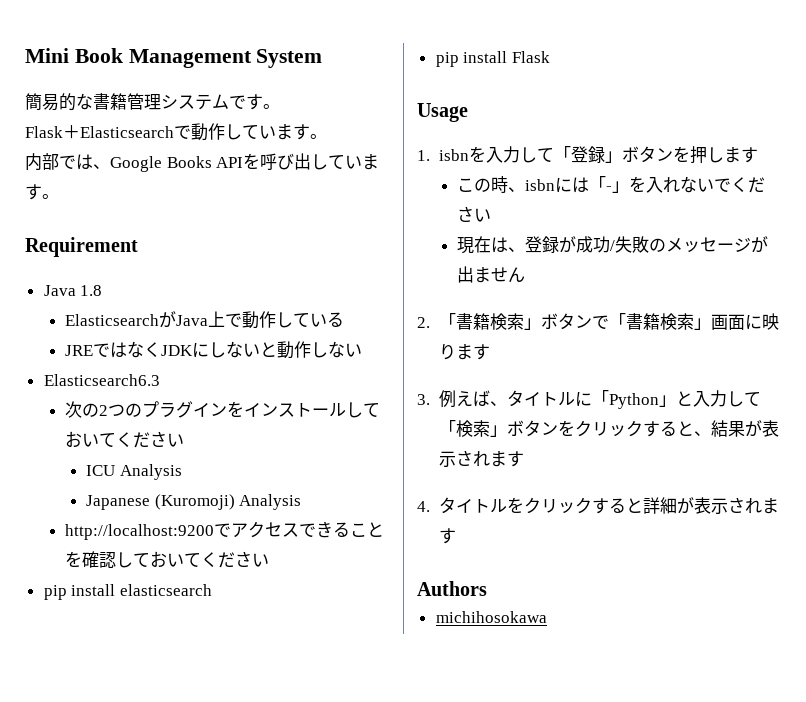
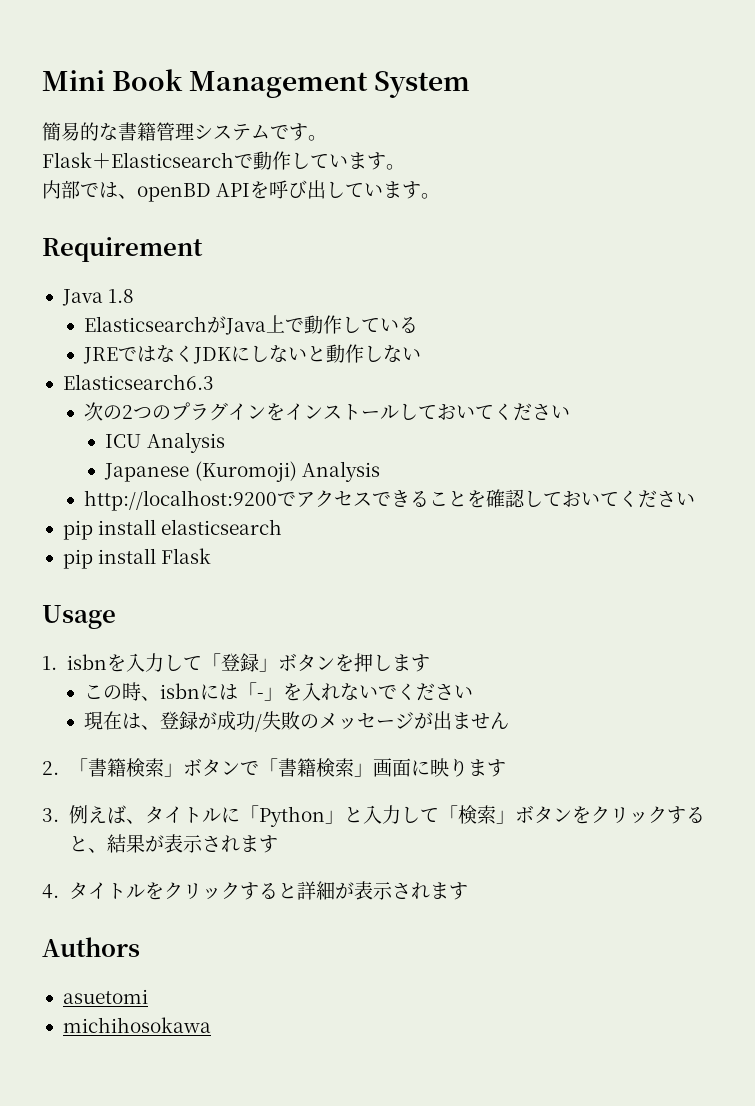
[110,156,212,172] Google Books -> [137,183,211,202] openBD
(487, 588) none -> [62,989,148,1004] // asuetomi

